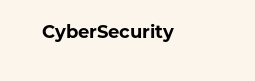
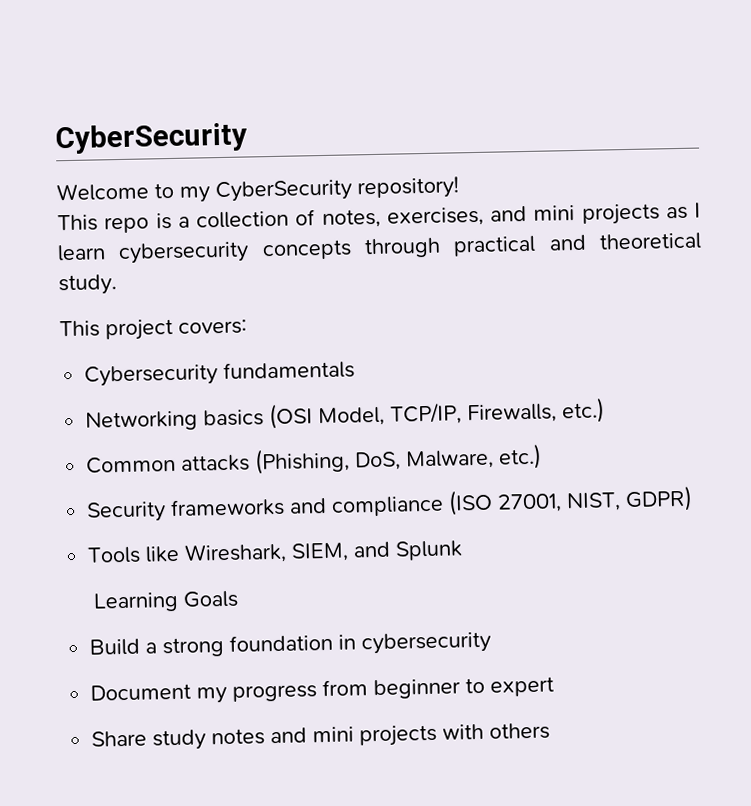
[42,23,174,42] CyberSecurity -> [55,122,248,155] [56,176,459,203] [57,202,701,234] [57,232,702,265] [58,274,117,296] [59,318,247,341] [84,360,356,387] [85,397,606,432] [86,443,543,475] [86,485,694,523] [87,540,464,564] [93,590,239,613] [89,631,492,658] [90,676,555,704] [91,722,551,751] CyberSecurity // Welcome to my CyberSecurity repository! // This repo is a collection of notes, exercises, and mini projects as I learn cybersecurity concepts through practical and theoretical study. // This project covers: // Cybersecurity fundamentals // Networking basics (OSI Model, TCP/IP, Firewalls, etc.) // Common attacks (Phishing, DoS, Malware, etc.) // Security frameworks and compliance (ISO 27001, NIST, GDPR) // Tools like Wireshark, SIEM, and Splunk // Learning Goals // Build a strong foundation in cybersecurity // Document my progress from beginner to expert // Share study notes and mini projects with others

